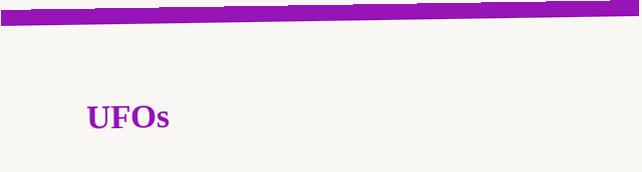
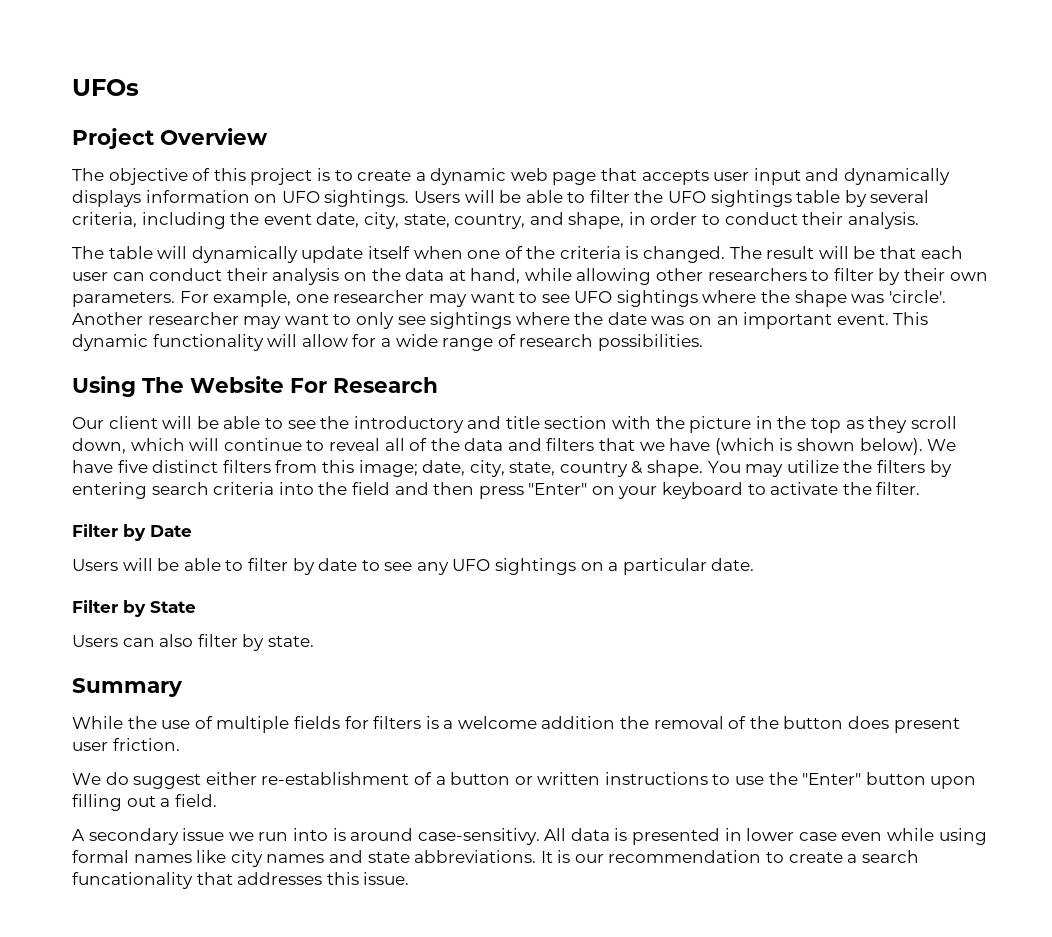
(170, 117) none -> [72,128,268,149] [72,168,951,185] [72,190,930,207] [72,212,919,229] [72,246,963,263] [72,268,988,285] [72,290,946,307] [72,312,929,329] [72,334,703,351] [72,376,438,397] [72,416,957,433] [72,438,957,455] [72,460,952,477] [72,482,921,499] [72,524,192,541] [72,558,755,575] [72,600,196,617] [72,634,314,651] [72,678,183,697] [72,716,960,733] [72,738,180,751] [72,772,977,789] [72,794,217,811] [72,828,987,845] [72,850,919,867] [72,872,410,889] // Project Overview // The objective of this project is to create a dynamic web page that accepts user input and dynamically displays information on UFO sightings. Users will be able to filter the UFO sightings table by several criteria, including the event date, city, state, country, and shape, in order to conduct their analysis. // The table will dynamically update itself when one of the criteria is changed. The result will be that each user can conduct their analysis on the data at hand, while allowing other researchers to filter by their own parameters. For example, one researcher may want to see UFO sightings where the shape was 'circle'. Another researcher may want to only see sightings where the date was on an important event. This dynamic functionality will allow for a wide range of research possibilities. // Using The Website For Research // Our client will be able to see the introductory and title section with the picture in the top as they scroll down, which will continue to reveal all of the data and filters that we have (which is shown below). We have five distinct filters from this image; date, city, state, country & shape. You may utilize the filters by entering search criteria into the field and then press "Enter" on your keyboard to activate the filter. // Filter by Date // Users will be able to filter by date to see any UFO sightings on a particular date. // Filter by State // Users can also filter by state. // Summary // While the use of multiple fields for filters is a welcome addition the removal of the button does present user friction. // We do suggest either re-establishment of a button or written instructions to use the "Enter" button upon filling out a field. // A secondary issue we run into is around case-sensitivy. All data is presented in lower case even while using formal names like city names and state abbreviations. It is our recommendation to create a search funcationality that addresses this issue.

